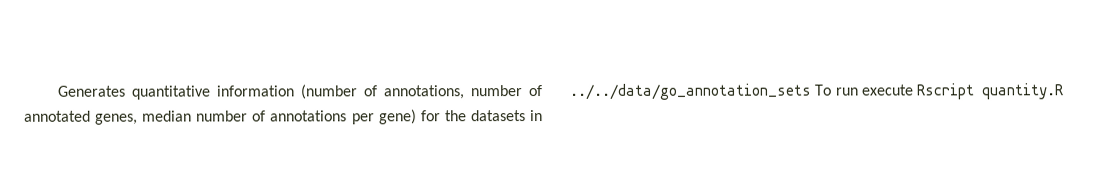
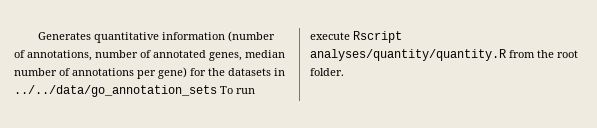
[981,83,1065,100] quantity.R -> [310,49,578,61] [310,68,344,76] analyses/quantity/quantity.R from the root folder.

